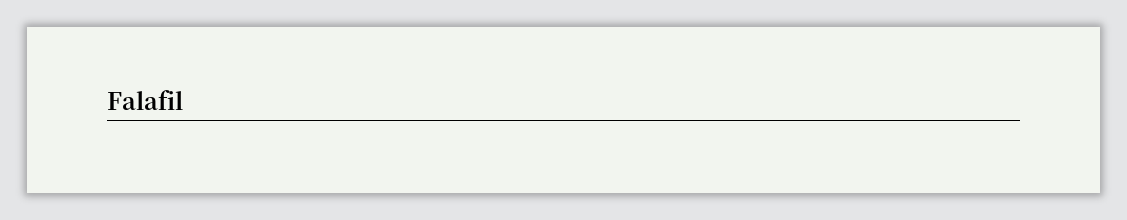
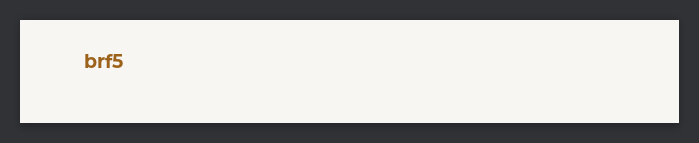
[107,90,183,110] Falafil -> [84,54,123,68] brf5

